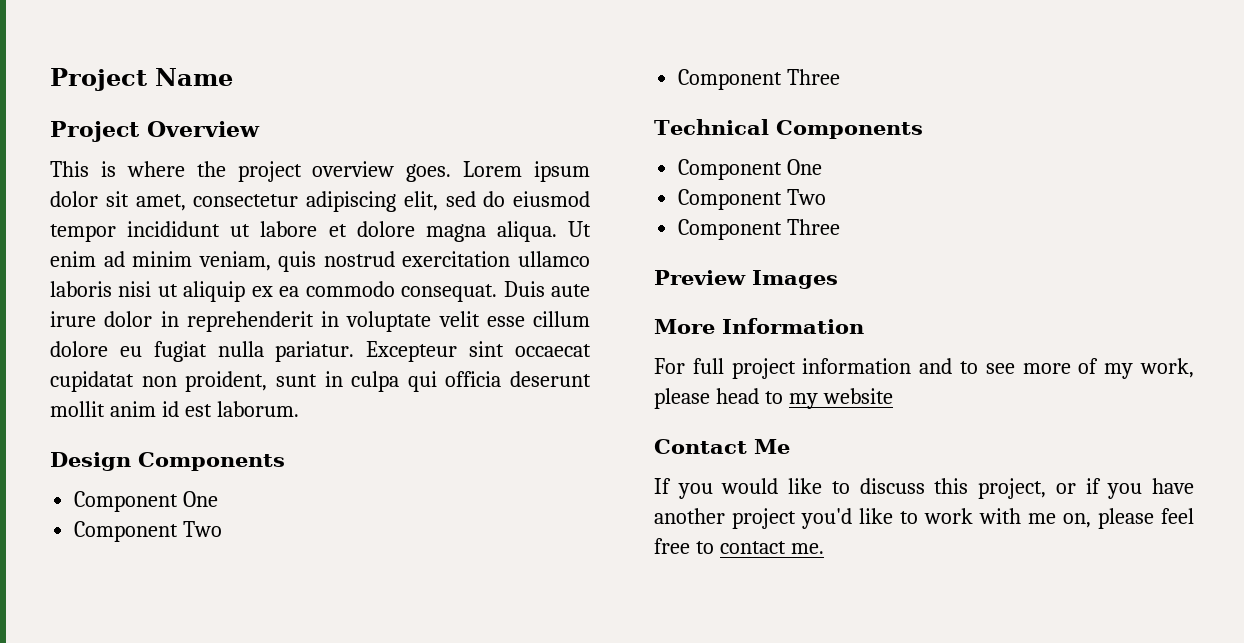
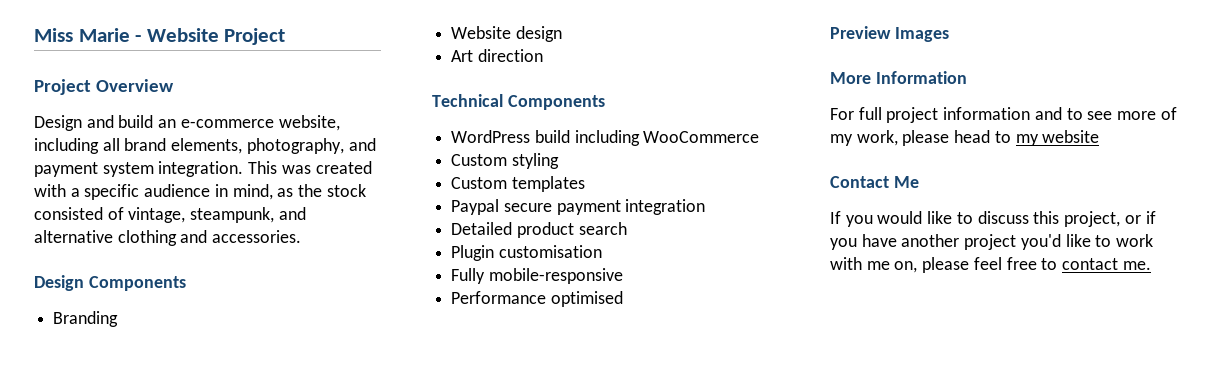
[50,68,233,91] Project Name -> [34,28,286,45] Miss Marie - Website Project
[50,161,590,182] [50,191,590,212] [50,221,591,242] [50,251,590,272] [50,281,590,302] [50,311,590,332] [50,341,591,362] [50,371,591,392] [50,401,299,417] [50,452,285,471] [74,491,219,512] [74,521,223,542] [678,69,841,90] [654,119,923,139] [678,159,823,180] [678,189,827,210] [678,219,841,240] This is where the project overview goes. Lorem ipsum dolor sit amet, consectetur adipiscing elit, sed do eiusmod tempor incididunt ut labore et dolore magna aliqua. Ut enim ad minim veniam, quis nostrud exercitation ullamco laboris nisi ut aliquip ex ea commodo consequat. Duis aute irure dolor in reprehenderit in voluptate velit esse cillum dolore eu fugiat nulla pariatur. Excepteur sint occaecat cupidatat non proident, sunt in culpa qui officia deserunt mollit anim id est laborum. // Design Components // Component One // Component Two // Component Three // Technical Components // Component One // Component Two // Component Three -> [34,115,340,131] [34,138,376,154] [34,161,372,177] [34,184,366,200] [34,207,306,223] [34,230,302,246] [34,275,186,291] [53,311,119,327] [451,26,562,42] [451,49,543,62] [432,94,605,110] [451,130,760,146] [451,153,559,169] [451,176,585,192] [451,199,706,215] [451,222,627,238] [451,245,602,261] [451,268,623,284] [451,291,623,307] Design and build an e-commerce website, including all brand elements, photography, and payment system integration. This was created with a specific audience in mind, as the stock consisted of vintage, steampunk, and alternative clothing and accessories. // Design Components // Branding // Website design // Art direction // Technical Components // WordPress build including WooCommerce // Custom styling // Custom templates // Paypal secure payment integration // Detailed product search // Plugin customisation // Fully mobile-responsive // Performance optimised

